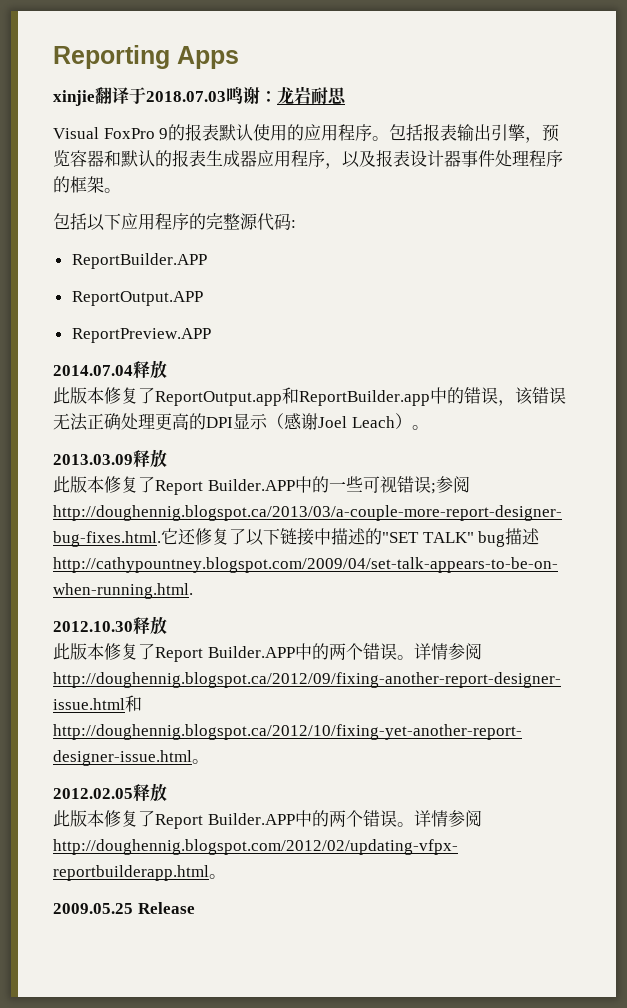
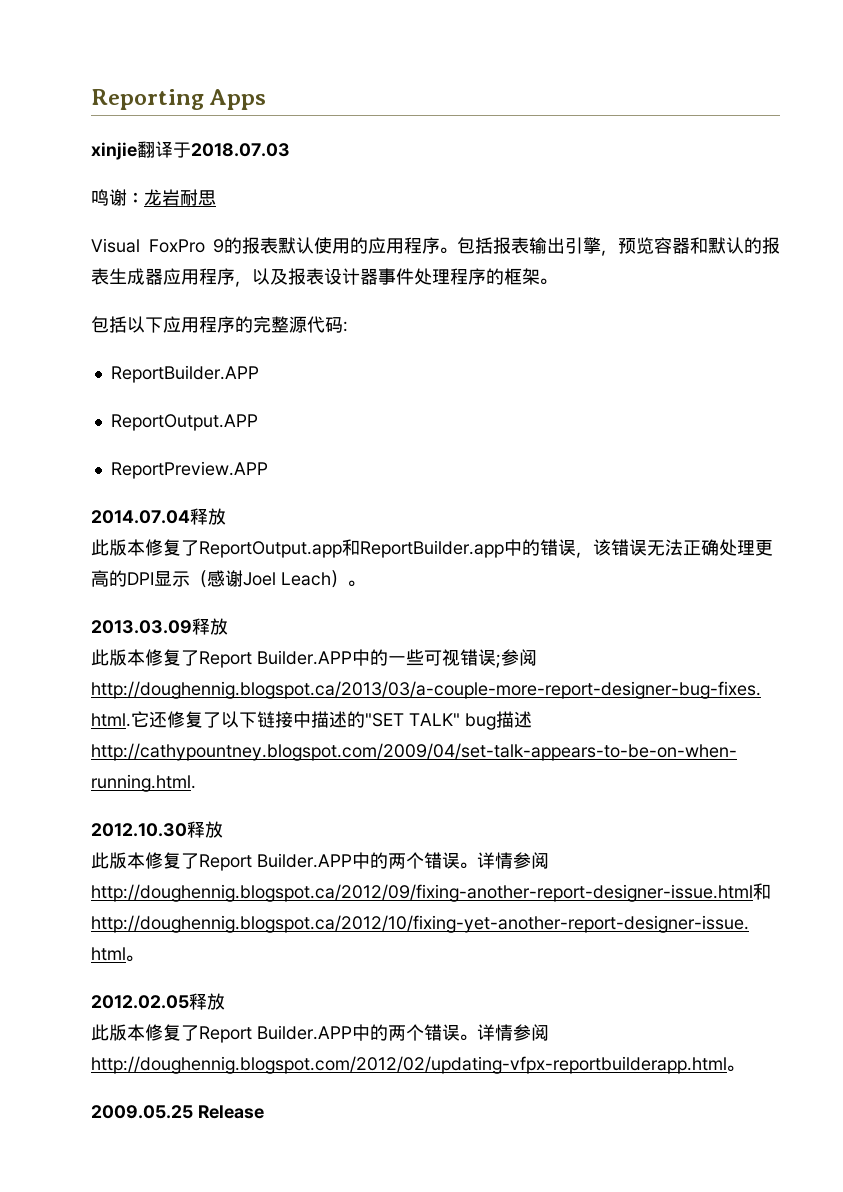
(226, 96) none -> (290, 150) //

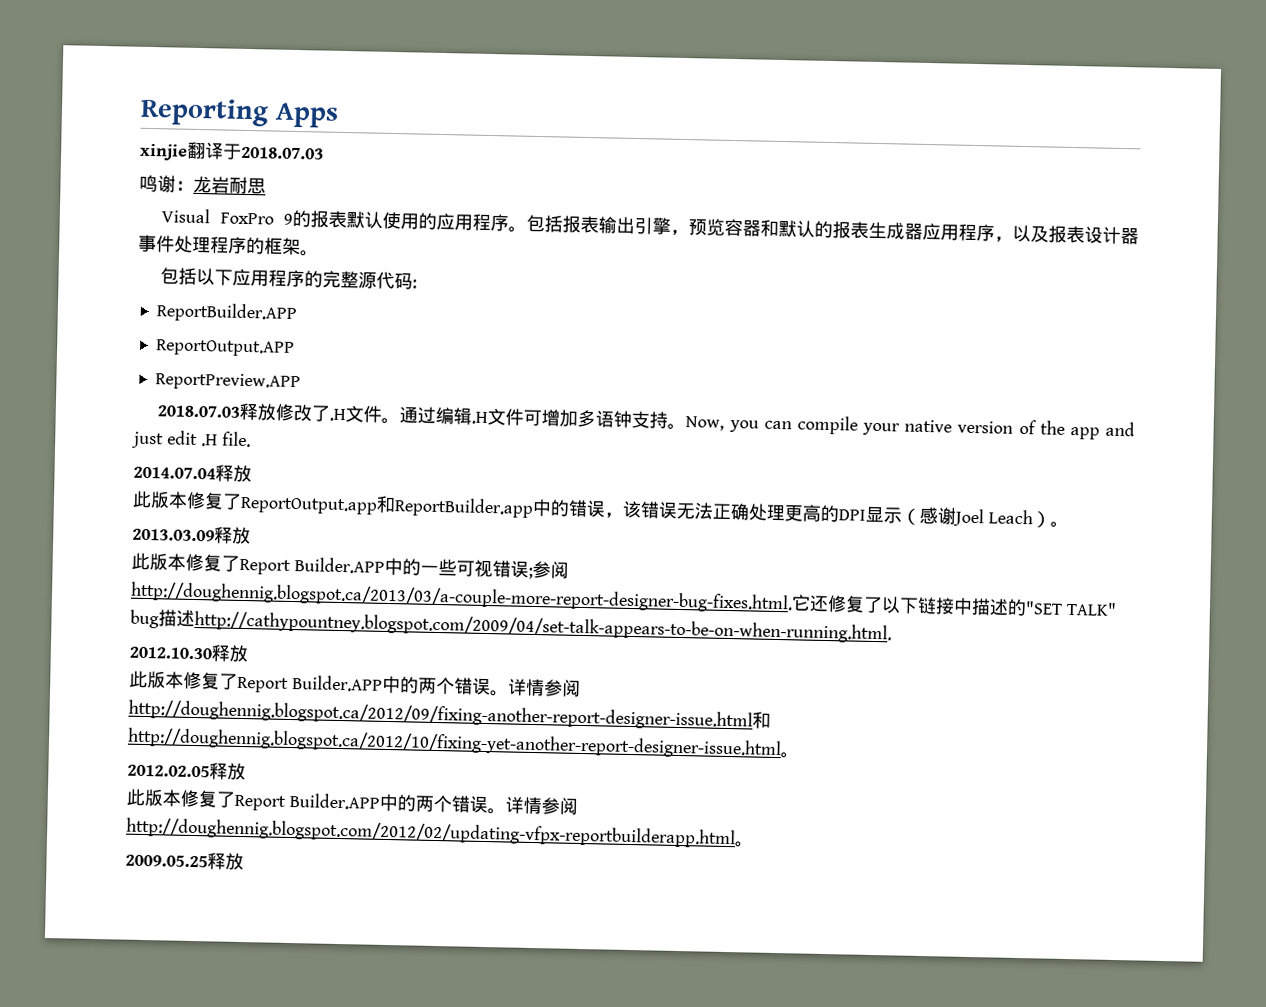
(268, 470) none -> [157,402,1136,440] [131,430,251,449] // 2018.07.03释放修改了.H文件。通过编辑.H文件可增加多语钟支持。Now, you can compile your native version of the app and just edit .H file.
[198,1105,264,1119] Release -> [207,852,244,871] 释放

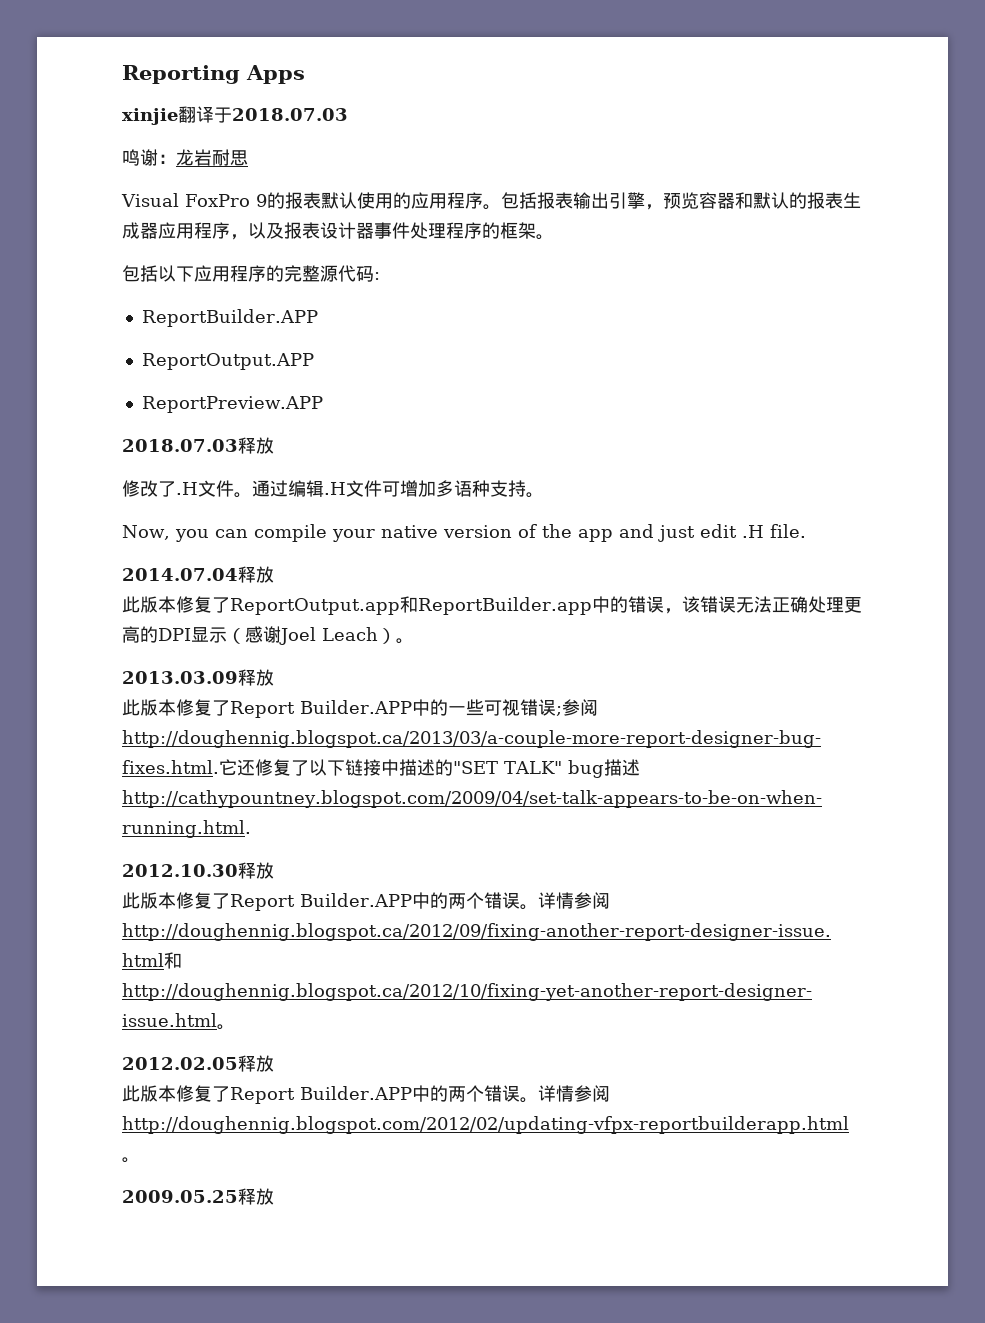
(277, 412) none -> (274, 445) //
[613,410,633,428] 钟 -> [472,480,490,497] 种
(687, 427) none -> (544, 495) //

